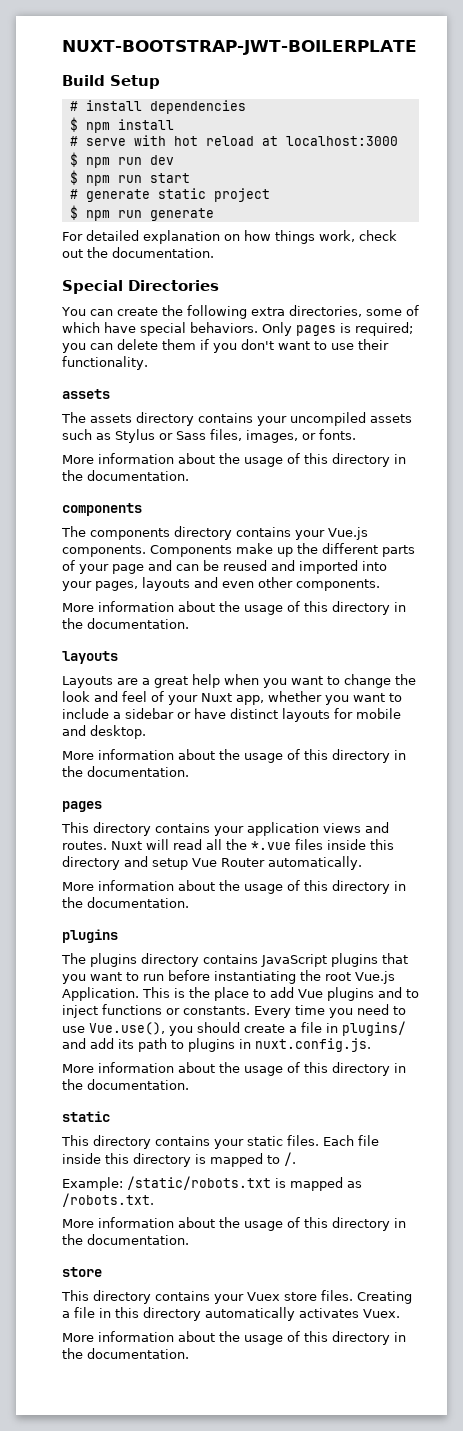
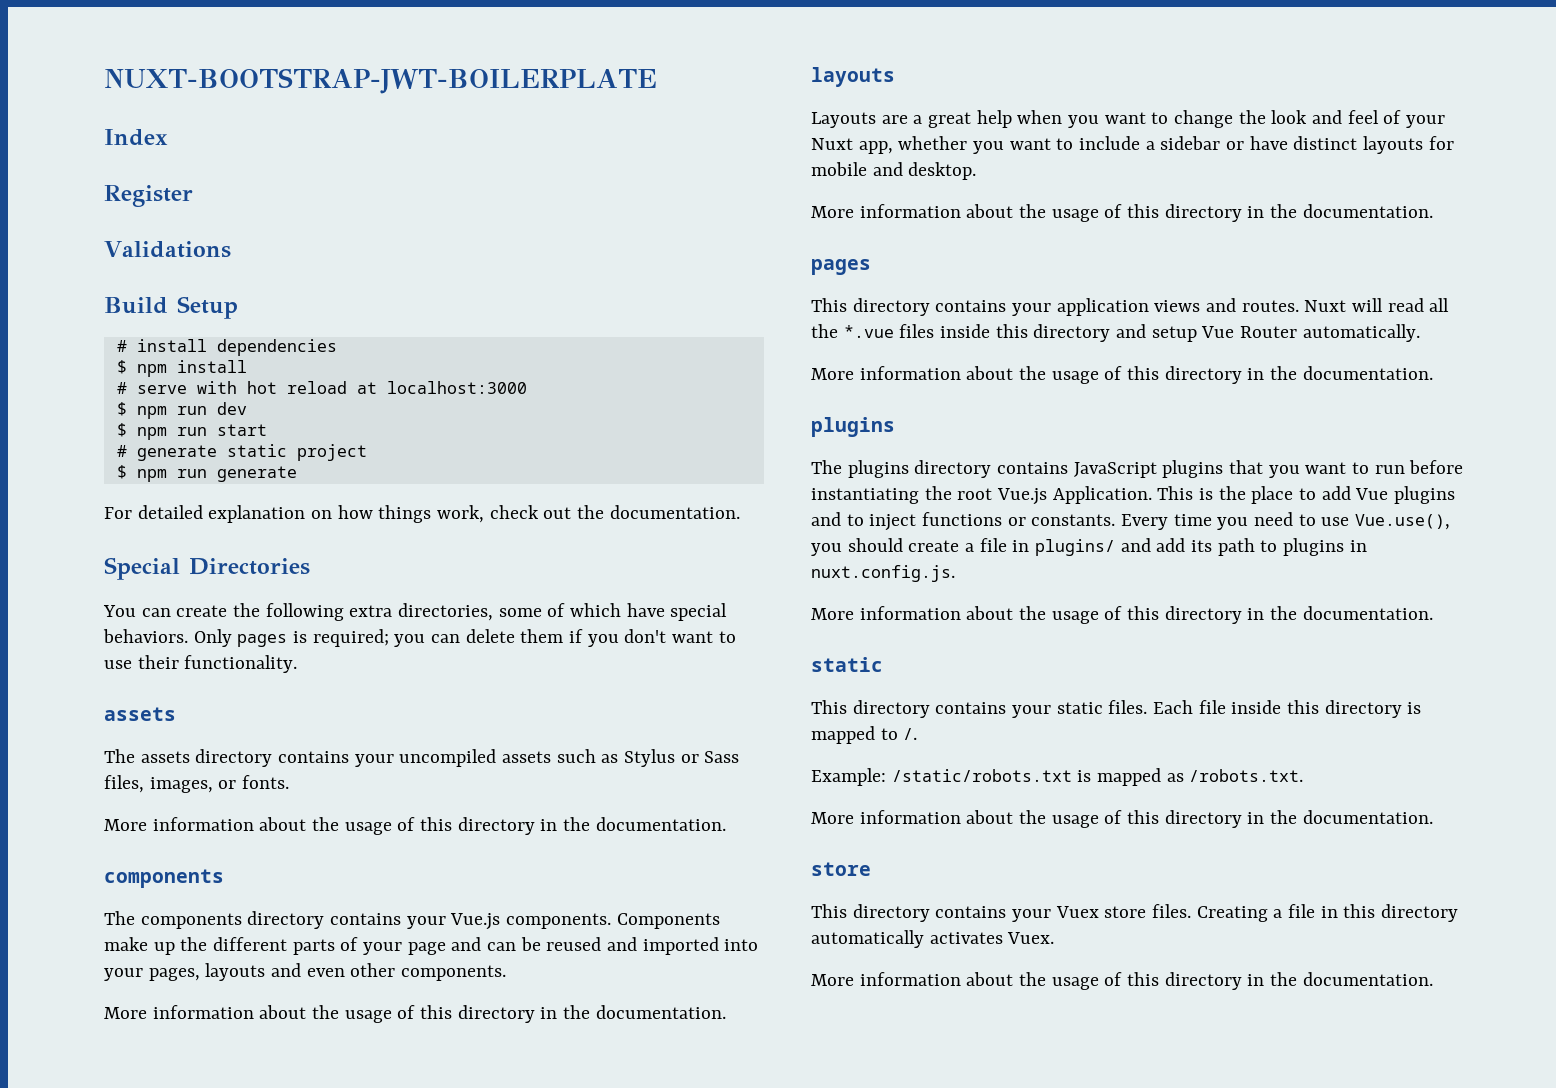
(417, 47) none -> [104,129,168,146] [104,185,193,207] [104,241,231,258] // Index // Register // Validations

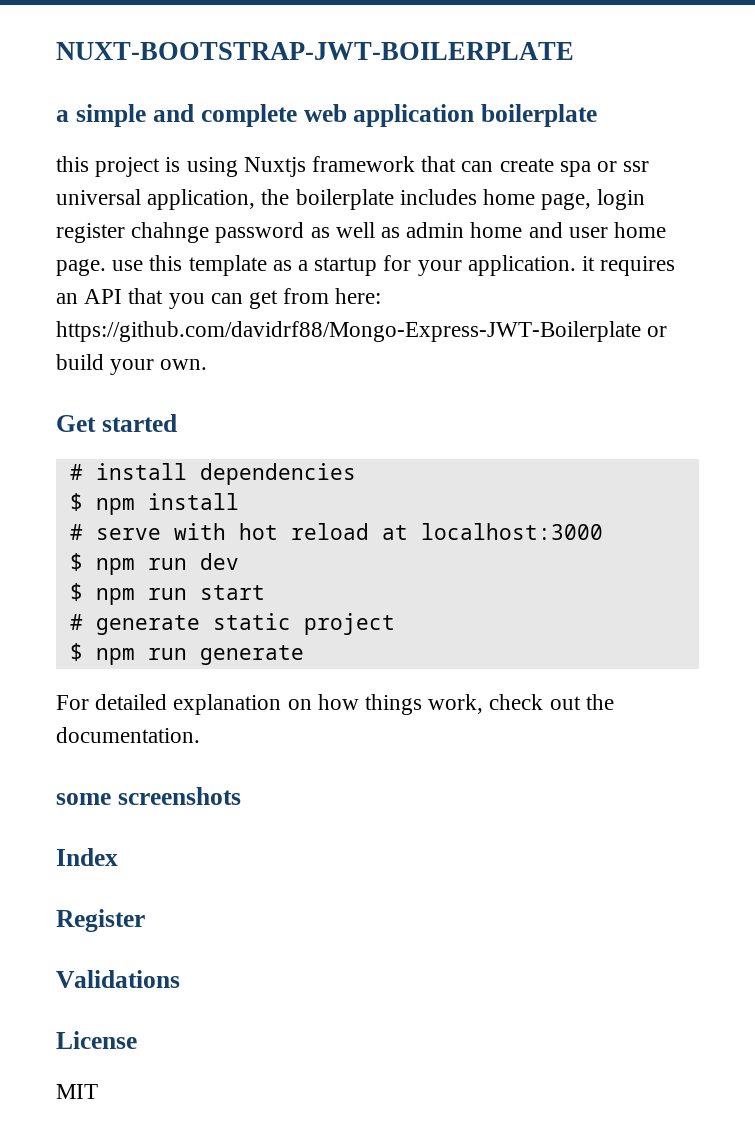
[104,129,168,146] [104,185,193,207] [104,241,231,258] [104,296,238,319] Index // Register // Validations // Build Setup -> [56,104,598,127] [56,156,650,177] [56,189,646,210] [56,222,667,243] [56,255,676,276] [56,288,382,309] [56,321,668,342] [56,354,208,375] [56,414,177,432] a simple and complete web application boilerplate // this project is using Nuxtjs framework that can create spa or ssr universal application, the boilerplate includes home page, login register chahnge password as well as admin home and user home page. use this template as a startup for your application. it requires an API that you can get from here: https://github.com/davidrf88/Mongo-Express-JWT-Boilerplate or build your own. // Get started
[104,557,310,580] [103,603,728,621] [103,629,736,647] [104,655,298,673] [104,707,176,721] [104,749,740,767] [104,775,290,793] [104,817,726,835] [104,869,224,888] [104,911,720,930] [104,937,759,955] [104,963,507,981] [104,1005,726,1023] [811,67,895,87] [811,110,1446,128] [811,136,1454,154] [811,162,977,180] [811,204,1433,222] [811,259,871,275] [811,298,1450,316] [811,324,1420,342] [811,366,1433,384] [811,417,895,437] [811,460,1464,478] [811,486,1456,505] [811,512,1451,531] [811,538,1367,556] [811,565,955,582] [811,606,1433,624] [811,657,883,672] [811,700,1422,718] [811,726,918,744] [811,768,1304,786] [811,810,1433,828] [811,862,871,876] [811,904,1459,922] [811,930,1055,948] [811,972,1433,990] Special Directories // You can create the following extra directories, some of which have special behaviors. Only pages is required; you can delete them if you don't want to use their functionality. // assets // The assets directory contains your uncompiled assets such as Stylus or Sass files, images, or fonts. // More information about the usage of this directory in the documentation. // components // The components directory contains your Vue.js components. Components make up the different parts of your page and can be reused and imported into your pages, layouts and even other components. // More information about the usage of this directory in the documentation. // layouts // Layouts are a great help when you want to change the look and feel of your Nuxt app, whether you want to include a sidebar or have distinct layouts for mobile and desktop. // More information about the usage of this directory in the documentation. // pages // This directory contains your application views and routes. Nuxt will read all the *.vue files inside this directory and setup Vue Router automatically. // More information about the usage of this directory in the documentation. // plugins // The plugins directory contains JavaScript plugins that you want to run before instantiating the root Vue.js Application. This is the place to add Vue plugins and to inject functions or constants. Every time you need to use Vue.use(), you should create a file in plugins/ and add its path to plugins in nuxt.config.js. // More information about the usage of this directory in the documentation. // static // This directory contains your static files. Each file inside this directory is mapped to /. // Example: /static/robots.txt is mapped as /robots.txt. // More information about the usage of this directory in the documentation. // store // This directory contains your Vuex store files. Creating a file in this directory automatically activates Vuex. // More information about the usage of this directory in the documentation. -> [56,787,241,805] [56,848,118,866] [56,909,145,932] [56,970,180,988] [56,1031,137,1049] [56,1084,98,1099] some screenshots // Index // Register // Validations // License // MIT

